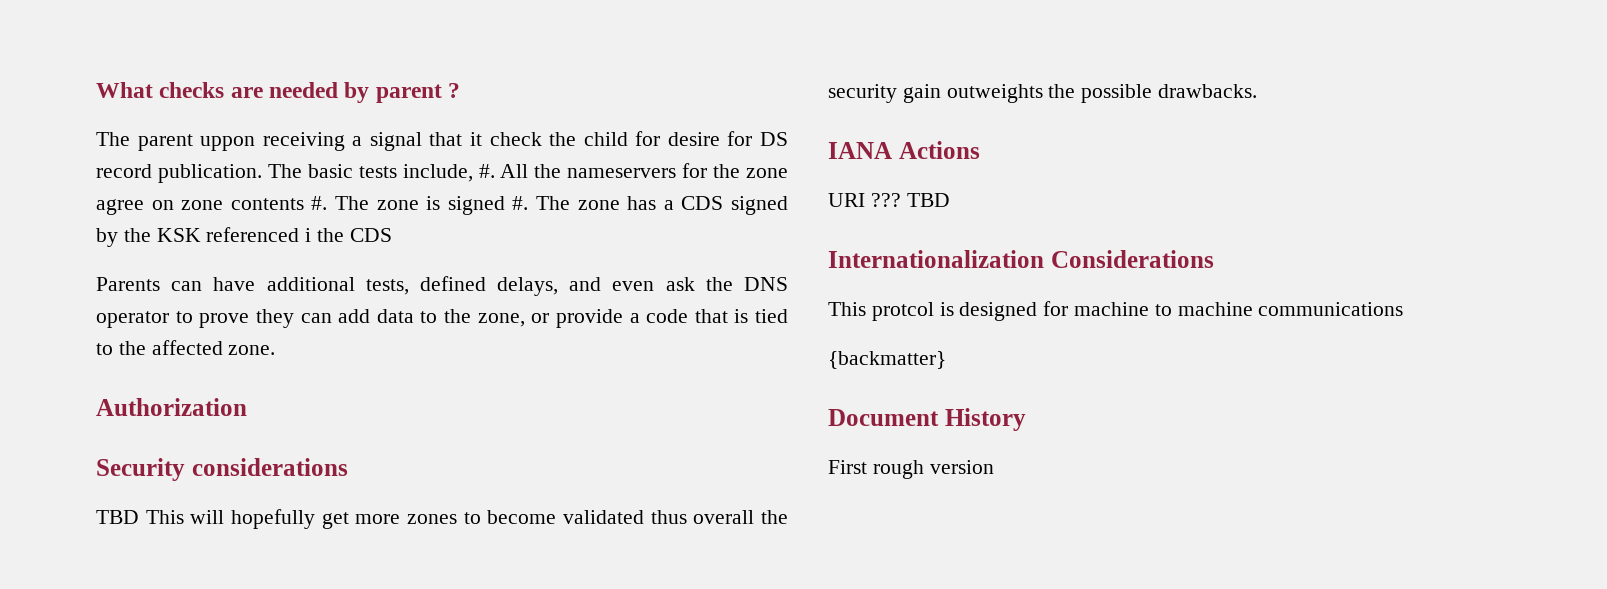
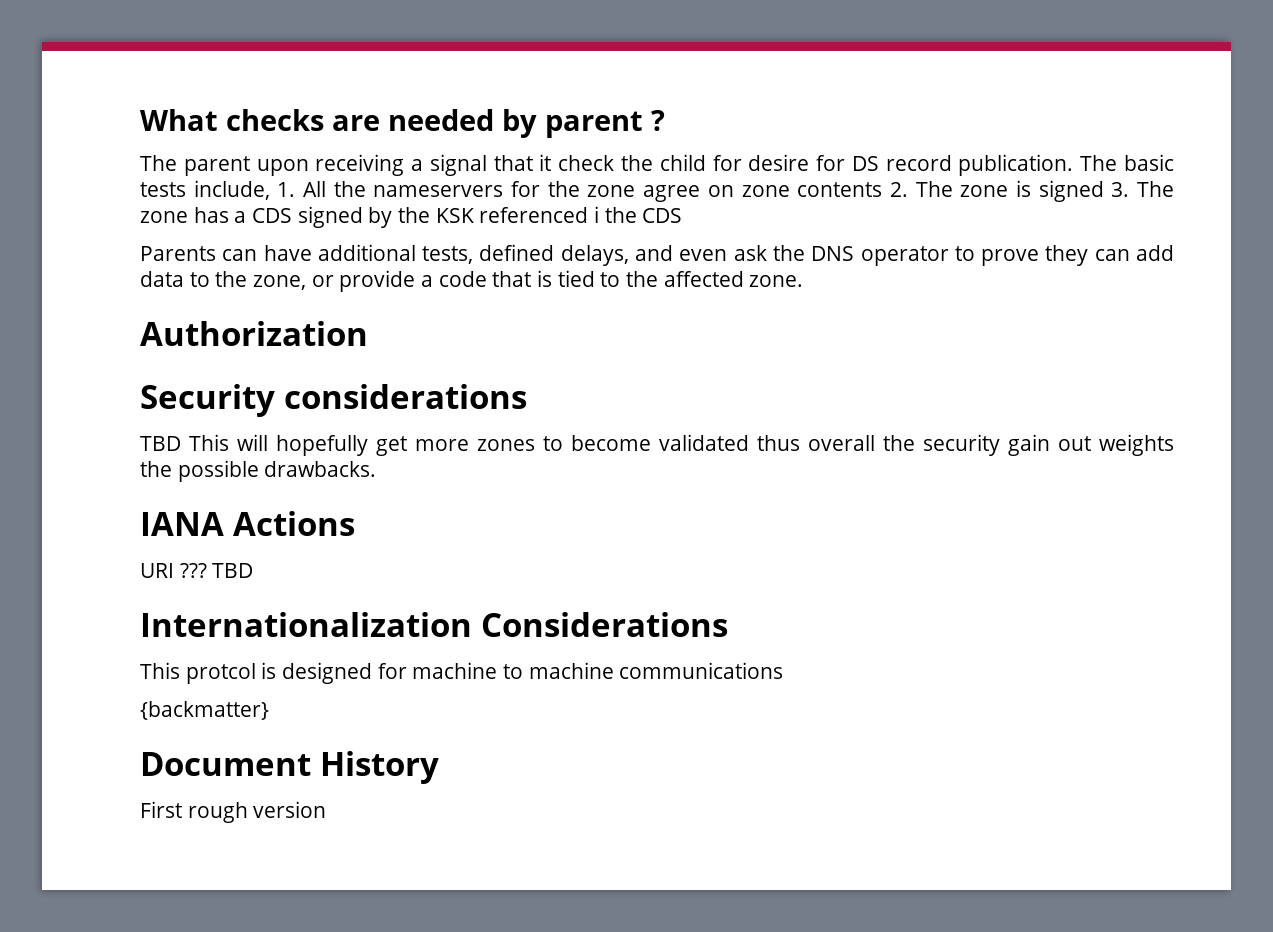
[200,136,256,151] uppon -> [256,159,309,176] upon
[478,164,495,178] #. -> [277,182,296,197] 1.
[311,196,328,210] #. -> [889,182,908,197] 2.
[512,196,529,210] #. -> [1111,182,1130,197] 3.
[946,84,1043,103] outweights -> [1058,434,1174,456] out weights

